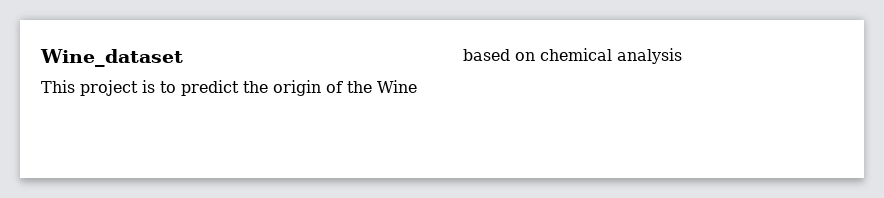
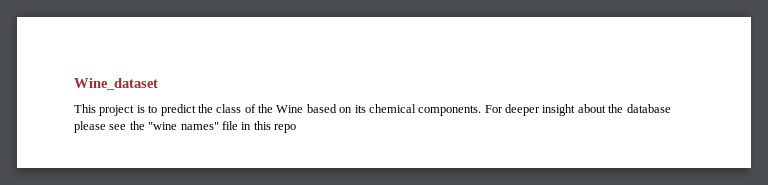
[273,80,321,96] origin -> [216,104,242,113] class
[540,48,682,64] chemical analysis -> [354,104,671,116] [74,121,296,133] its chemical components. For deeper insight about the database please see the "wine names" file in this repo

